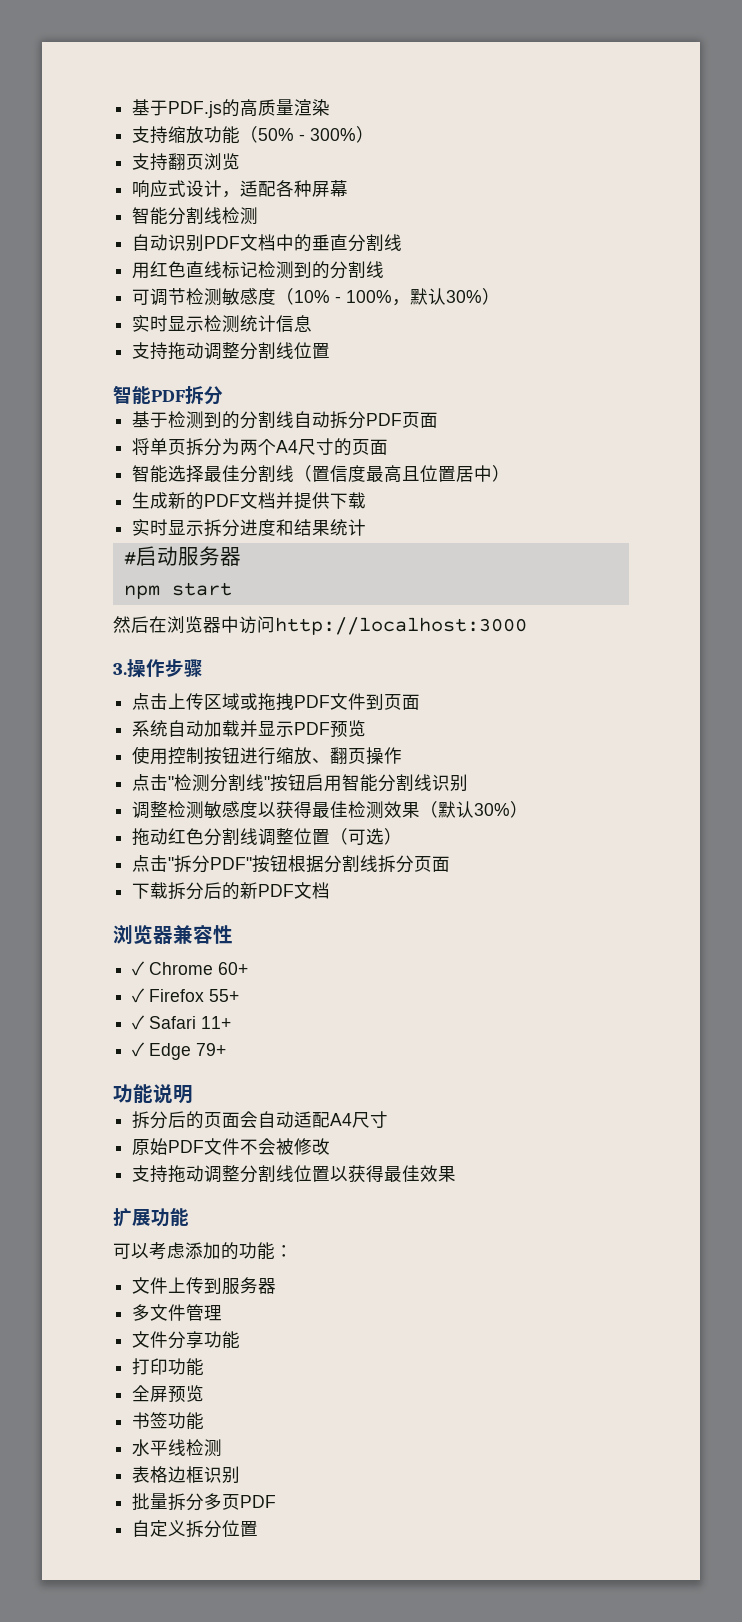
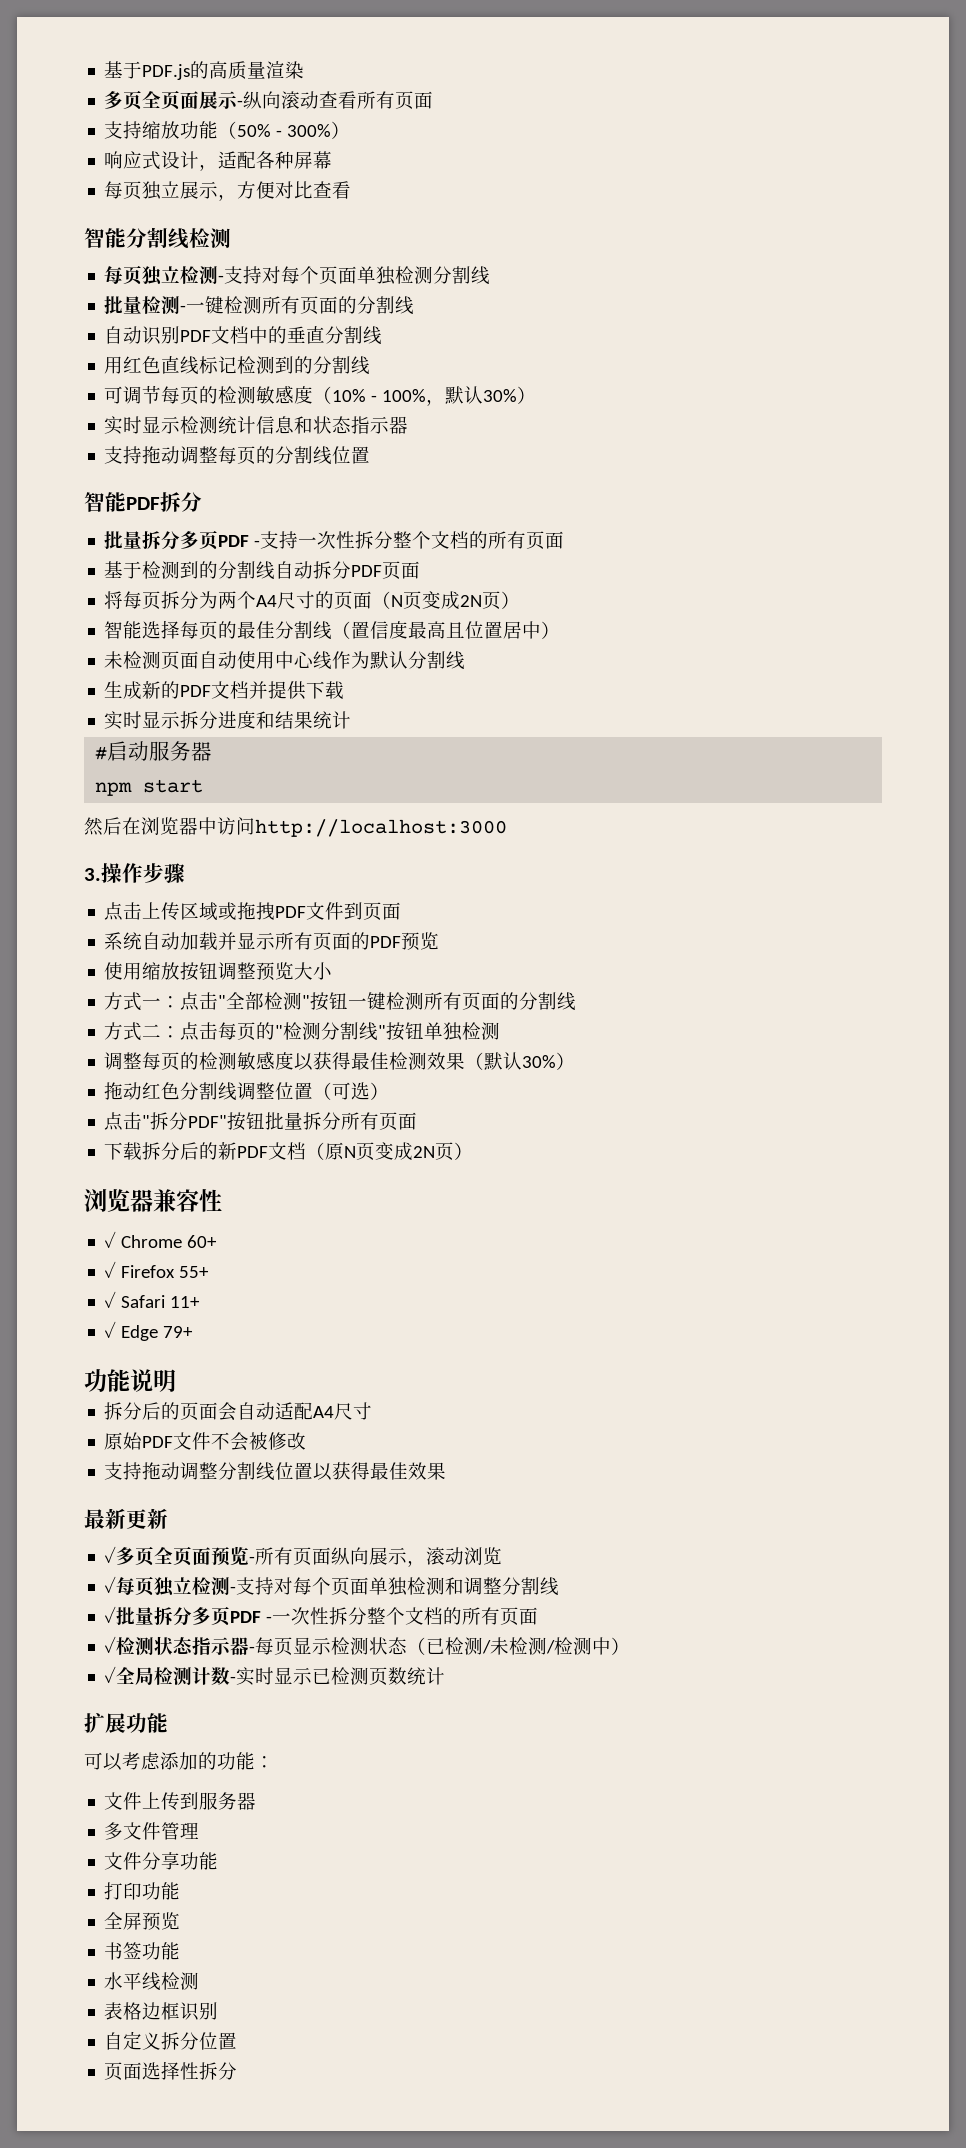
(331, 107) none -> [104,90,434,110] // 多页全页面展示-纵向滚动查看所有页面
[132,153,241,171] // 支持翻页浏览 -> (351, 130) none
[132,207,259,225] 智能分割线检测 -> [104,181,352,201] [84,227,231,249] [104,265,491,286] [104,296,415,315] 每页独立展示，方便对比查看 // 智能分割线检测 // 每页独立检测-支持对每个页面单独检测分割线 // 批量检测-一键检测所有页面的分割线
(187, 296) none -> [161,386,219,405] 每页的
[132,342,241,360] // 支持拖动调整 -> [294,416,409,434] [104,446,276,465] 和状态指示器 // 支持拖动调整每页的
(223, 395) none -> [104,530,565,550] // 批量拆分多页PDF -支持一次性拆分整个文档的所有页面
[150,438,169,455] 单 -> [123,591,143,609] 每
(389, 447) none -> [372,591,521,610] （N页变成2N页）
(205, 474) none -> [180,621,238,640] 每页的
(511, 473) none -> [104,651,466,670] // 未检测页面自动使用中心线作为默认分割线
(295, 729) none -> [275,932,371,951] 所有页面的
[168,747,403,765] [132,774,169,791] 控制按钮进行缩放、翻页操作 // 点击 -> [142,962,333,981] [104,992,577,1011] [104,1022,276,1041] 缩放按钮调整预览大小 // 方式一：点击"全部检测"按钮一键检测所有页面的分割线 // 方式二：点击每页的
[306,774,469,792] [132,801,169,819] 启用智能分割线识别 // 调整 -> [424,1022,501,1041] [104,1052,200,1071] 单独检测 // 调整每页的
[288,855,415,873] 根据分割线拆分 -> [265,1112,380,1130] 批量拆分所有
(331, 890) none -> [306,1142,474,1161] （原N页变成2N页）
(457, 1174) none -> [84,1508,168,1529] [104,1546,503,1567] [104,1576,560,1597] [104,1606,539,1626] [104,1636,631,1656] [104,1666,446,1686] // 最新更新 // ✓多页全页面预览-所有页面纵向展示，滚动浏览 // ✓每页独立检测-支持对每个页面单独检测和调整分割线 // ✓批量拆分多页PDF -一次性拆分整个文档的所有页面 // ✓检测状态指示器-每页显示检测状态（已检测/未检测/检测中） // ✓全局检测计数-实时显示已检测页数统计
[132,1493,277,1511] // 批量拆分多页PDF -> (219, 2011) none
(259, 1529) none -> [104,2061,238,2081] // 页面选择性拆分

